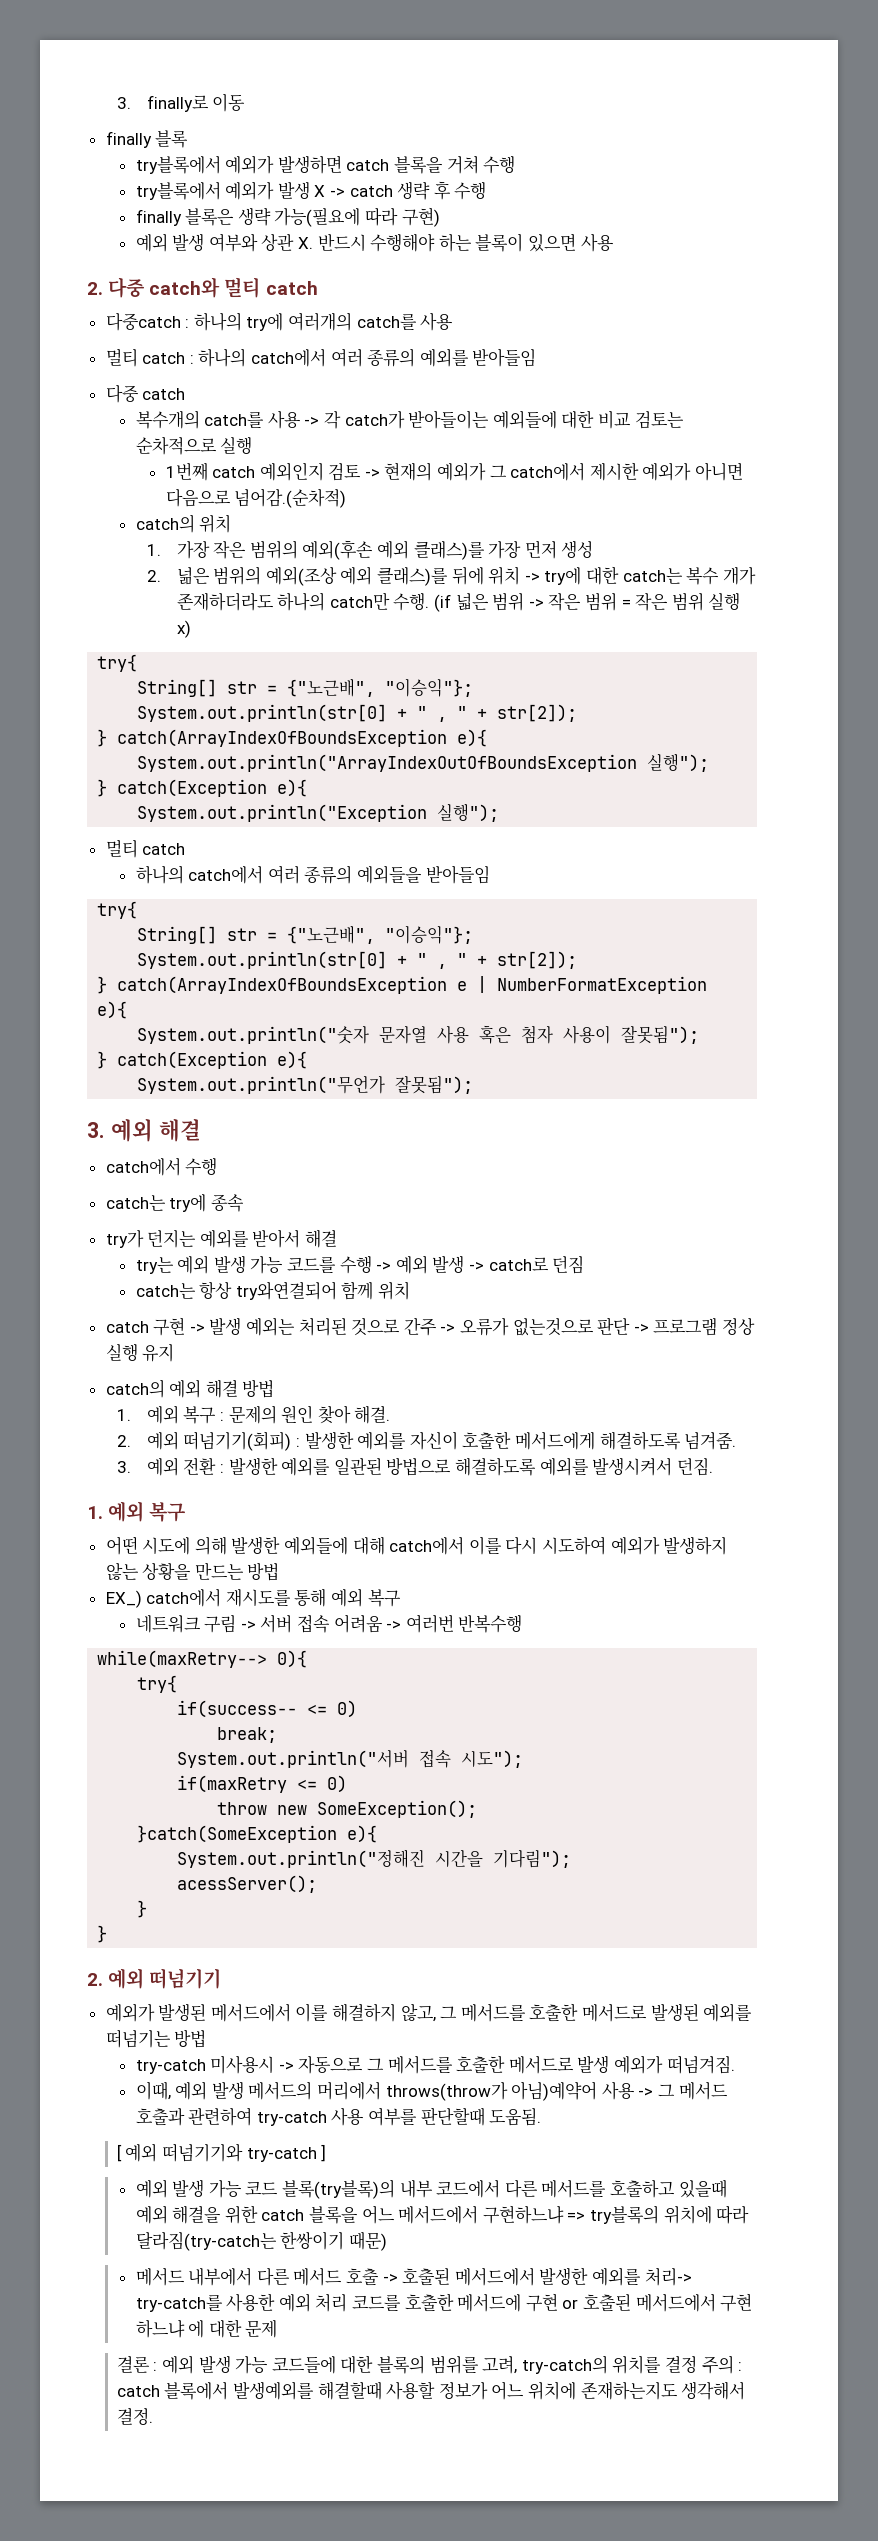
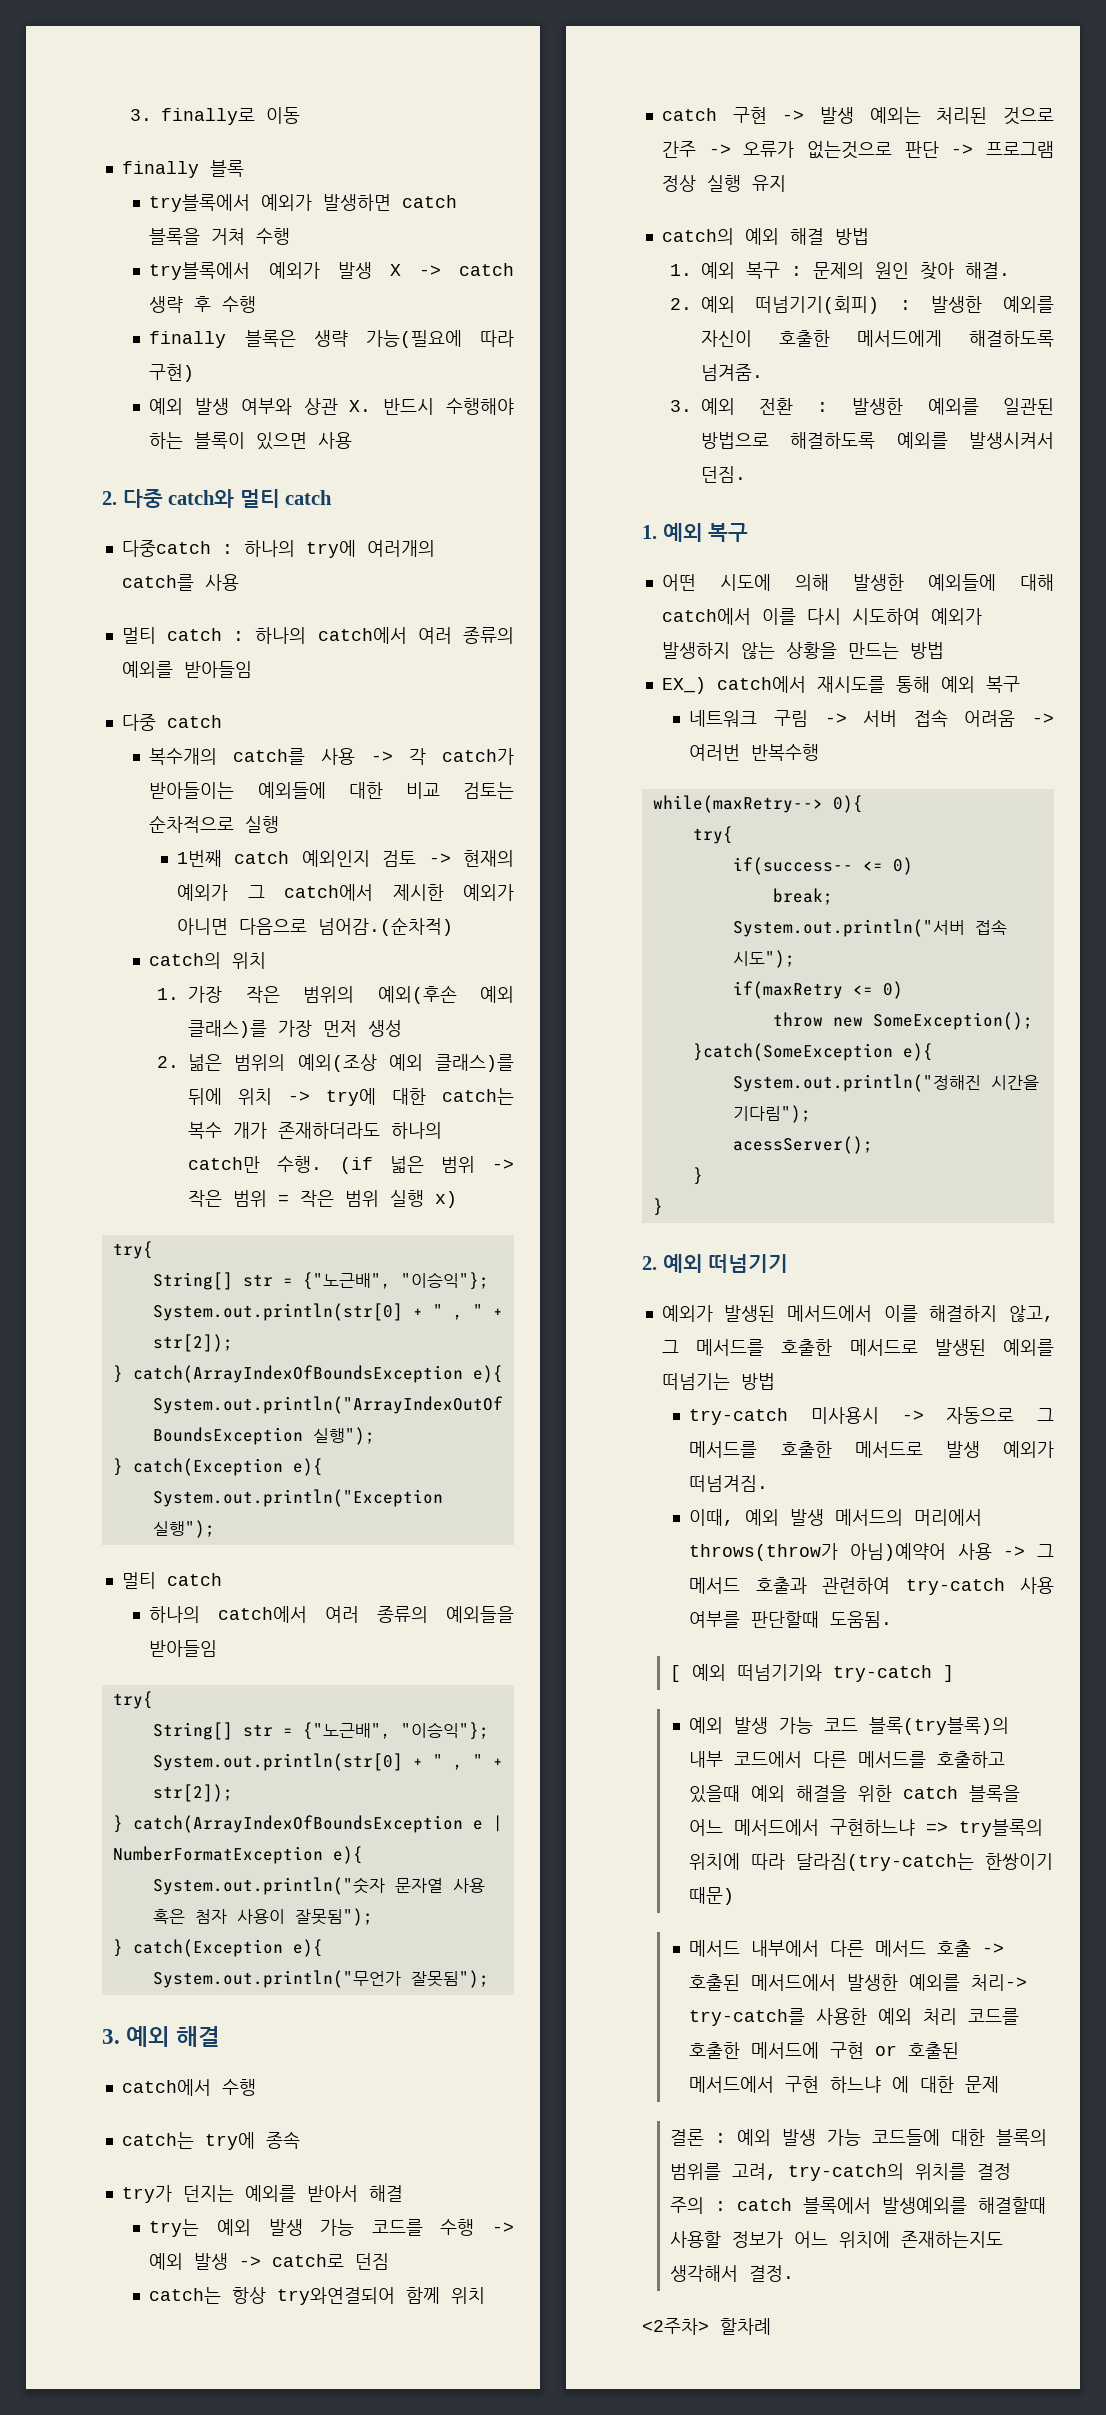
(153, 2416) none -> [642,2318,771,2335] // <2주차> 할차례

